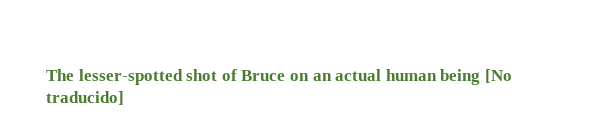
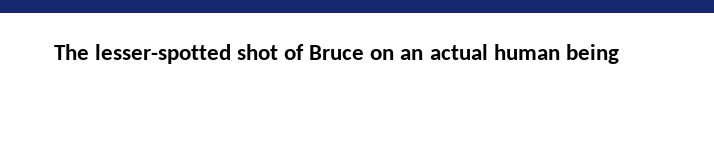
[484,69,512,83] [46,91,124,105] [No traducido] -> (619, 54) none

